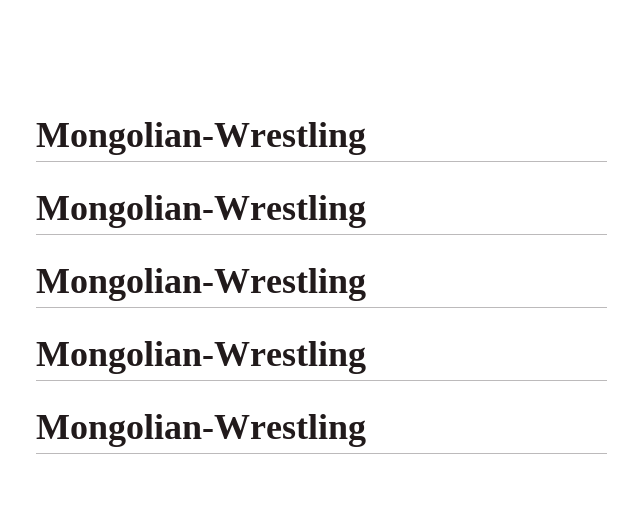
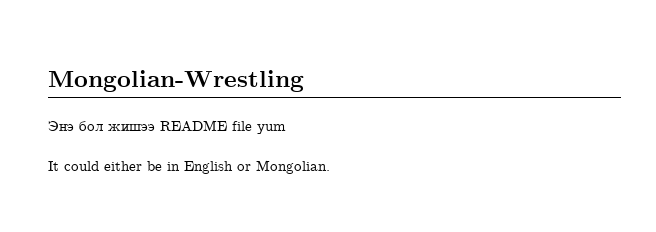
[36,122,366,155] [36,195,366,228] [36,268,366,301] [36,341,366,374] [36,414,366,447] Mongolian-Wrestling // Mongolian-Wrestling // Mongolian-Wrestling // Mongolian-Wrestling // Mongolian-Wrestling -> [48,70,304,92] [48,120,286,134] [48,160,330,174] Mongolian-Wrestling // Энэ бол жишээ README file yum // It could either be in English or Mongolian.

